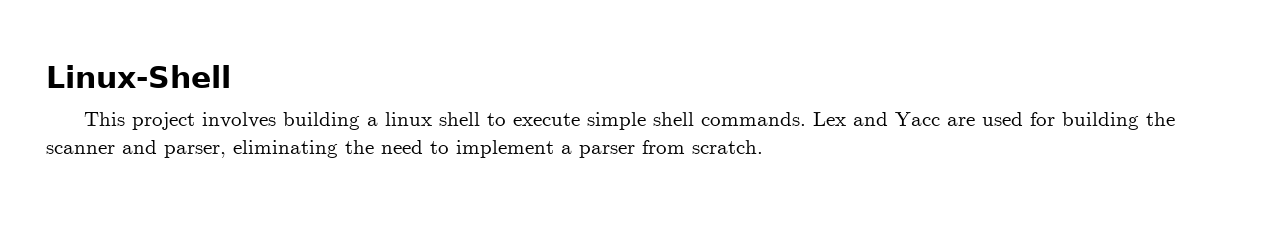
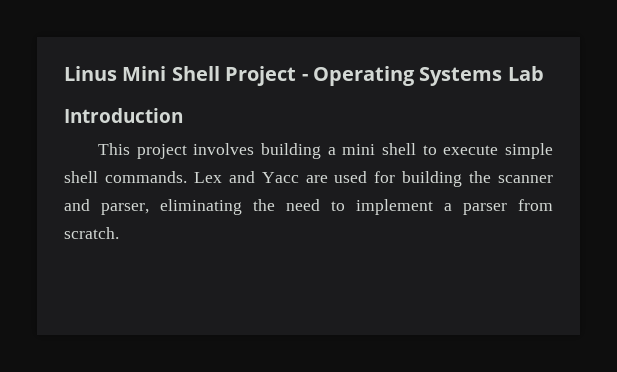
[46,65,231,88] Linux-Shell -> [64,66,544,86] [64,108,183,123] Linus Mini Shell Project - Operating Systems Lab // Introduction
[385,112,433,126] linux -> [342,144,376,155] mini

